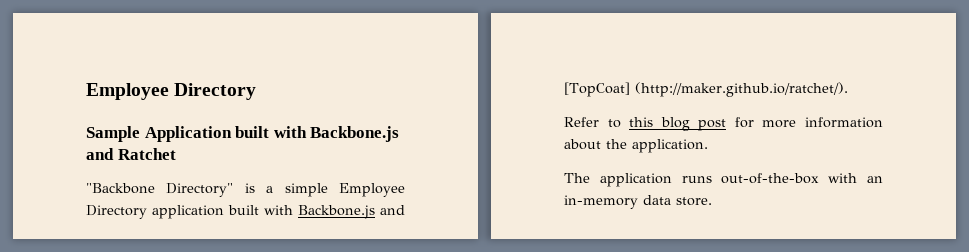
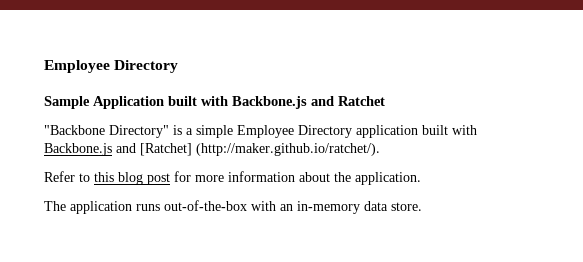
[564,82,630,97] [TopCoat] -> [140,143,192,156] [Ratchet]

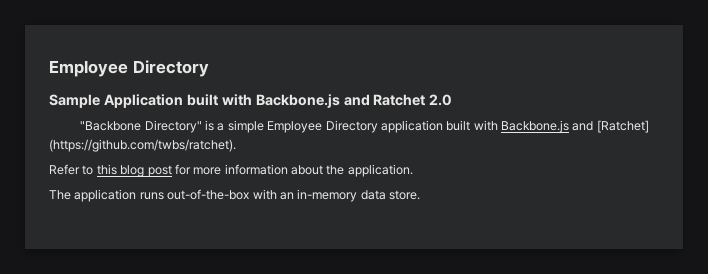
(385, 101) none -> [429,94,453,106] 2.0
[196,143,380,156] (http://maker.github.io/ratchet/). -> [49,139,236,152] (https://github.com/twbs/ratchet).

